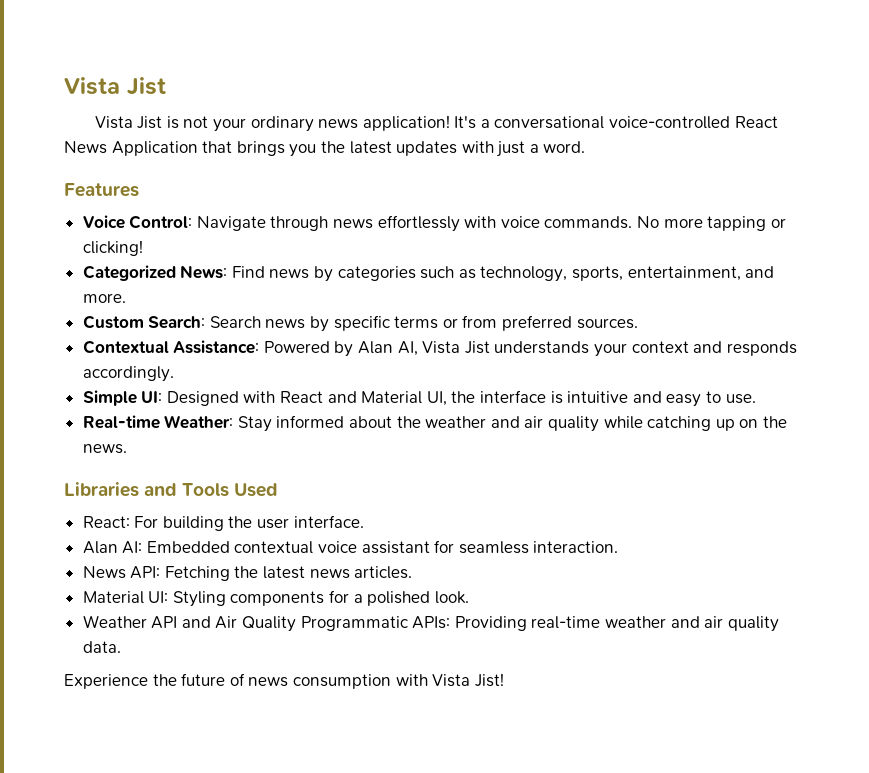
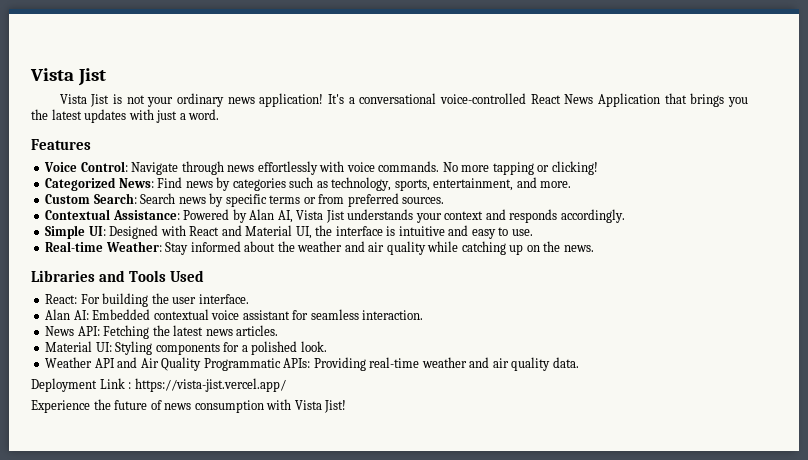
(121, 647) none -> [31,378,286,392] // Deployment Link : https://vista-jist.vercel.app/

